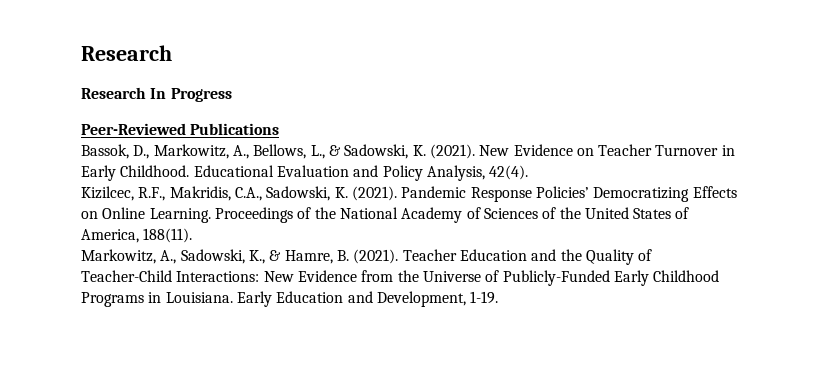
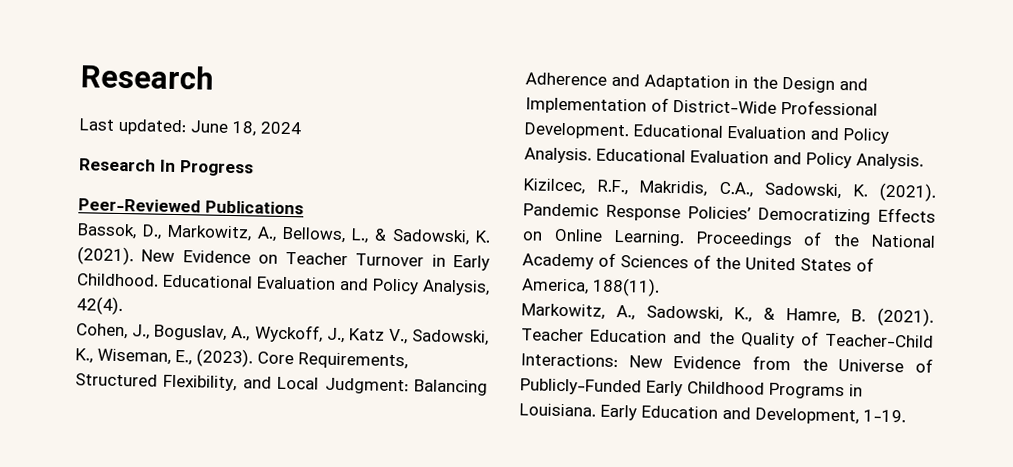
[81,45,172,61] Research -> [80,64,214,90] [79,118,301,137] Research // Last updated: June 18, 2024
(529, 172) none -> [76,323,489,346] [75,348,408,370] [75,373,488,396] [525,72,868,93] [525,97,878,116] [524,122,889,144] [524,147,924,170] // Cohen, J., Boguslav, A., Wyckoff, J., Katz V., Sadowski, K., Wiseman, E., (2023). Core Requirements, Structured Flexibility, and Local Judgment: Balancing Adherence and Adaptation in the Design and Implementation of District-Wide Professional Development. Educational Evaluation and Policy Analysis. Educational Evaluation and Policy Analysis.

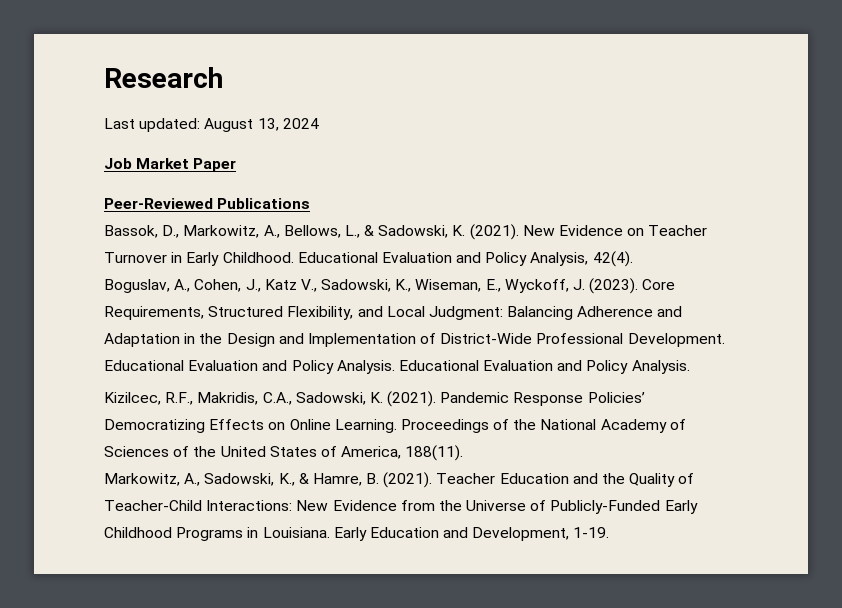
[190,120,256,137] June 18, -> [204,118,279,132] August 13,
[79,158,254,177] Research In Progress -> [104,158,237,172] Job Market Paper
[76,323,151,340] Cohen, J., -> (633, 259) none
[253,324,323,343] Wyckoff, -> [194,279,242,292] Cohen,
(192, 358) none -> [504,279,586,293] Wyckoff, J.

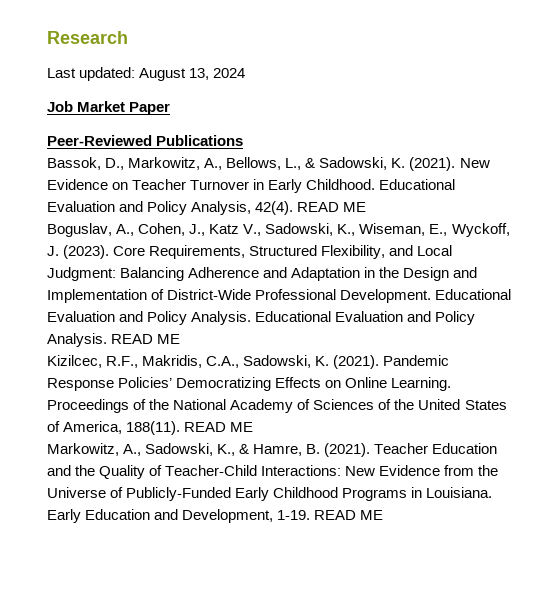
(633, 259) none -> [297,202,367,212] READ ME
(690, 367) none -> [111,334,181,344] READ ME
(464, 453) none -> [184,422,254,432] READ ME
(610, 532) none -> [314,510,384,520] READ ME

